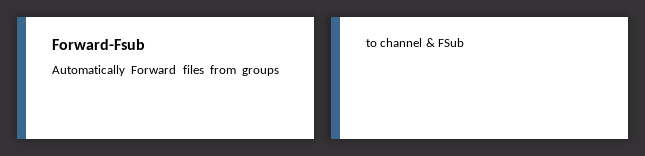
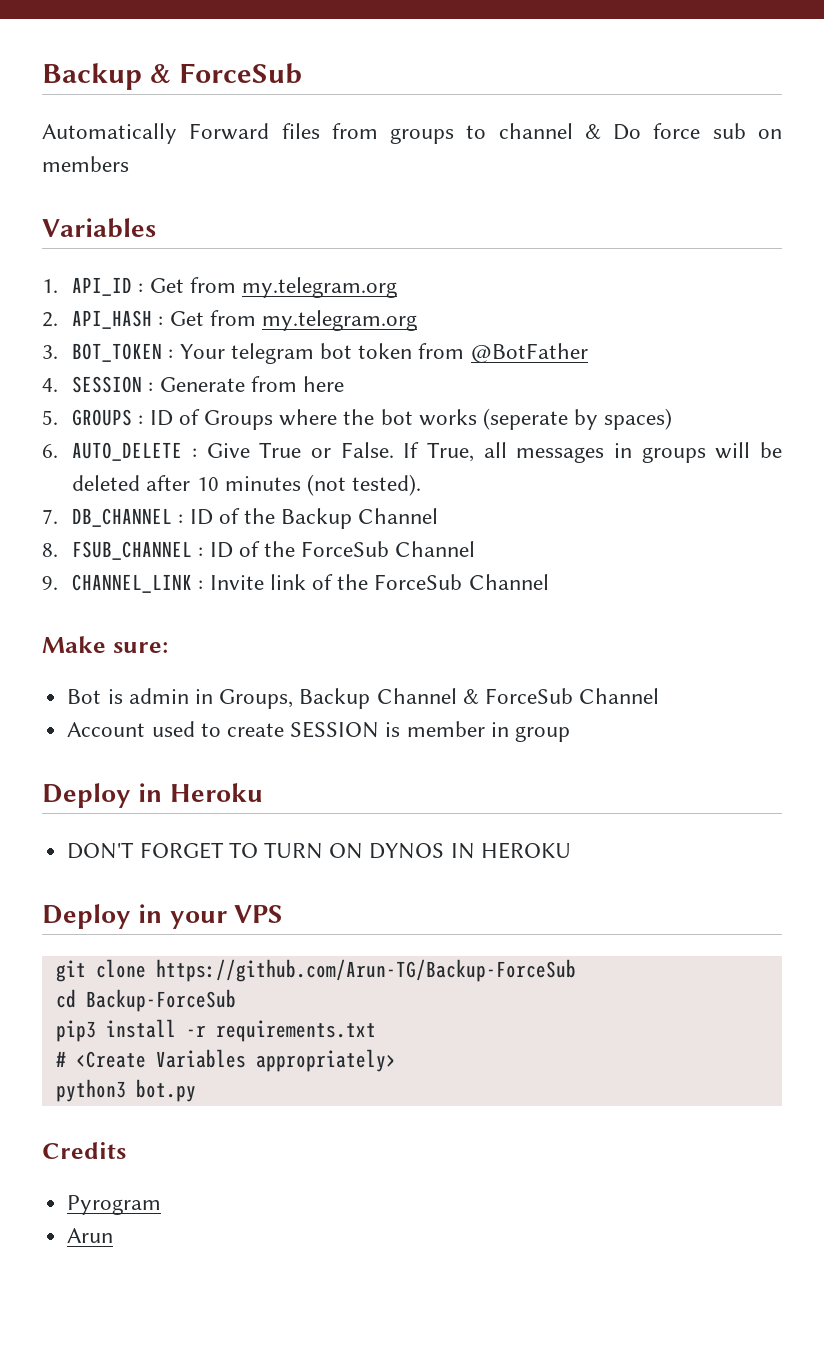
[52,39,145,50] Forward-Fsub -> [42,63,302,90] Backup & ForceSub
[438,38,465,47] FSub -> [613,123,782,140] [42,156,129,172] [42,218,156,238] [42,277,398,298] [42,310,418,331] [42,343,588,364] [42,376,345,393] [42,408,673,430] [42,442,783,463] [72,474,422,496] [42,508,439,529] [42,541,476,560] [42,574,549,593] [42,636,168,653] [67,688,660,709] [67,721,570,742] [42,783,263,808] [67,842,571,859] [42,904,283,929] [55,959,576,982] [55,989,236,1012] [55,1019,376,1042] [55,1049,396,1072] [55,1079,196,1102] [42,1142,126,1159] [67,1195,162,1215] [67,1228,114,1243] Do force sub on members // Variables // 1. API_ID : Get from my.telegram.org // 2. API_HASH : Get from my.telegram.org // 3. BOT_TOKEN : Your telegram bot token from @BotFather // 4. SESSION : Generate from here // 5. GROUPS : ID of Groups where the bot works (seperate by spaces) // 6. AUTO_DELETE : Give True or False. If True, all messages in groups will be deleted after 10 minutes (not tested). // 7. DB_CHANNEL : ID of the Backup Channel // 8. FSUB_CHANNEL : ID of the ForceSub Channel // 9. CHANNEL_LINK : Invite link of the ForceSub Channel // Make sure: // Bot is admin in Groups, Backup Channel & ForceSub Channel // Account used to create SESSION is member in group // Deploy in Heroku // DON'T FORGET TO TURN ON DYNOS IN HEROKU // Deploy in your VPS // git clone https://github.com/Arun-TG/Backup-ForceSub // cd Backup-ForceSub // pip3 install -r requirements.txt // # <Create Variables appropriately> // python3 bot.py // Credits // Pyrogram // Arun

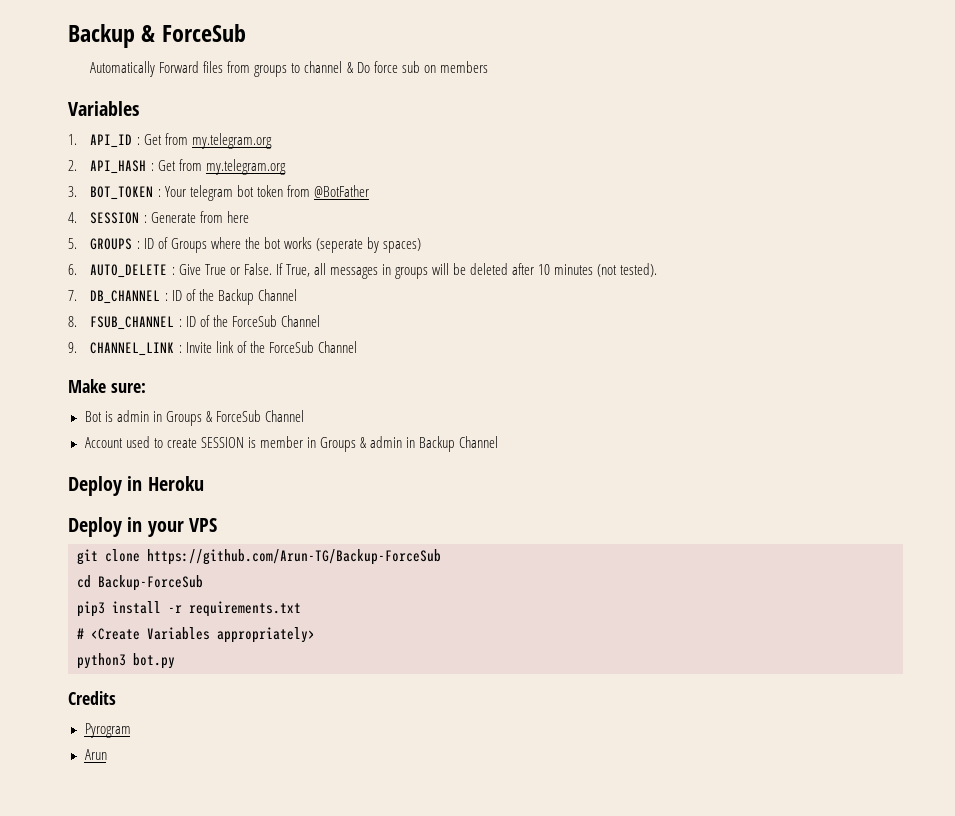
[219,688,457,709] Groups, Backup Channel -> [165,411,202,426] Groups
[514,726,570,742] [42,783,263,808] [67,842,571,859] group // Deploy in Heroku // DON'T FORGET TO TURN ON DYNOS IN HEROKU -> [319,436,499,452] [68,476,204,496] Groups & admin in Backup Channel // Deploy in Heroku

